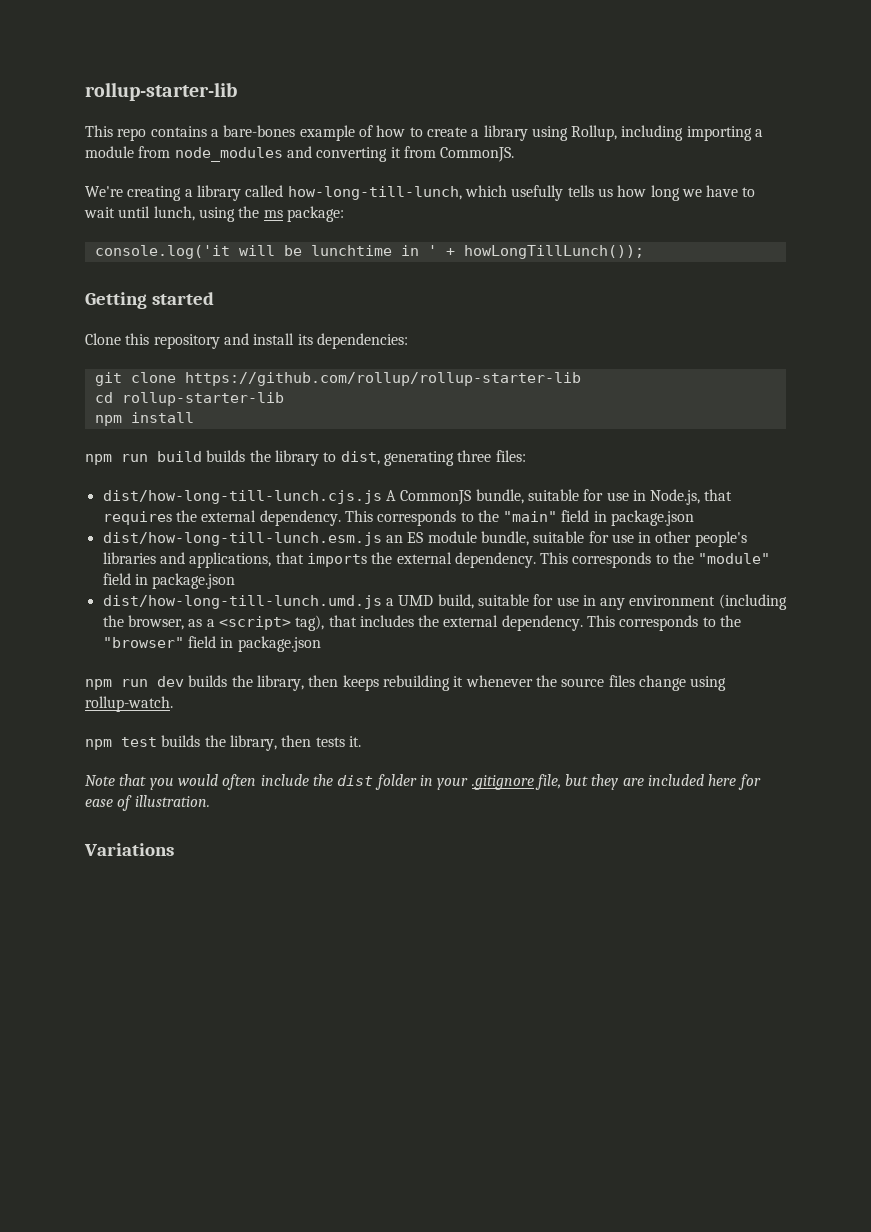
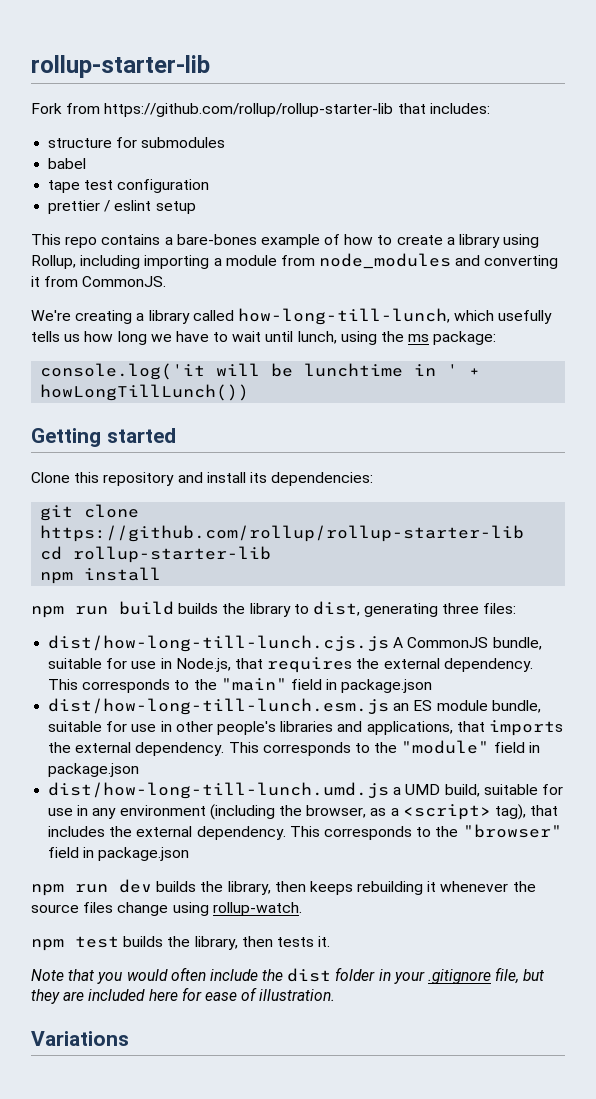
[85,82,237,101] rollup-starter-lib -> [31,55,210,78] [31,103,490,117] [48,137,226,148] [48,158,87,169] [48,179,210,193] [48,200,196,214] rollup-starter-lib // Fork from https://github.com/rollup/rollup-starter-lib that includes: // structure for submodules // babel // tape test configuration // prettier / eslint setup
[463,245,644,259] howLongTillLunch()); -> [40,384,250,401] howLongTillLunch())

